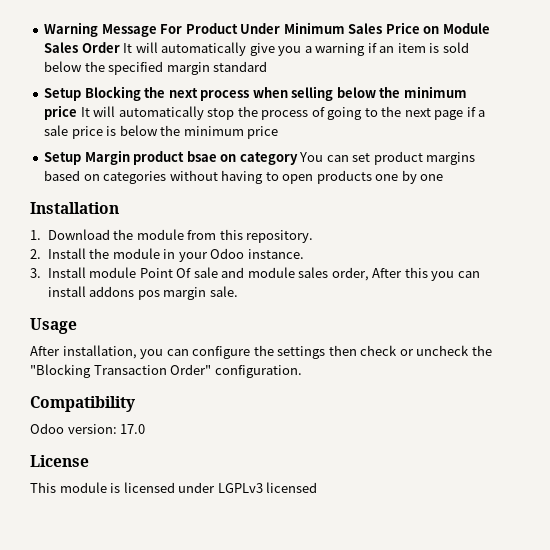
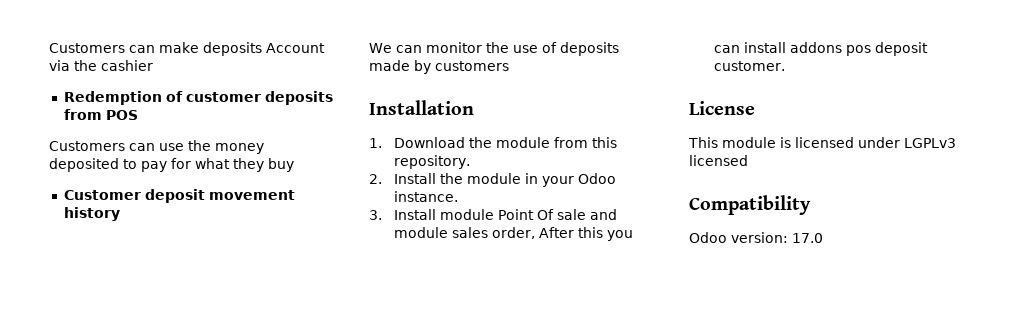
[44,22,490,37] [44,42,469,56] [44,61,268,75] [44,86,467,101] [44,105,486,120] [44,125,279,139] [44,150,476,165] [44,170,444,184] Warning Message For Product Under Minimum Sales Price on Module Sales Order It will automatically give you a warning if an item is sold below the specified margin standard // Setup Blocking the next process when selling below the minimum price It will automatically stop the process of going to the next page if a sale price is below the minimum price // Setup Margin product bsae on category You can set product margins based on categories without having to open products one by one -> [49,42,325,56] [49,60,153,71] [63,91,333,105] [63,109,138,120] [49,140,264,154] [49,158,294,172] [63,189,295,203] [63,207,120,221] [369,42,619,56] [369,60,509,74] Customers can make deposits Account via the cashier // Redemption of customer deposits from POS // Customers can use the money deposited to pay for what they buy // Customer deposit movement history // We can monitor the use of deposits made by customers
[163,286,238,300] [30,318,77,334] [30,345,492,359] [30,364,302,378] [30,396,135,412] [30,423,146,434] margin sale. // Usage // After installation, you can configure the settings then check or uncheck the "Blocking Transaction Order" configuration. // Compatibility // Odoo version: 17.0 -> [874,42,928,56] [713,61,785,71] deposit customer.
(318, 487) none -> [689,195,811,215] [689,232,823,243] // Compatibility // Odoo version: 17.0

